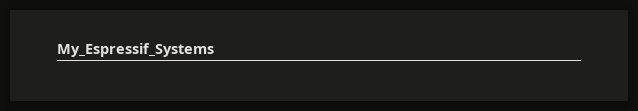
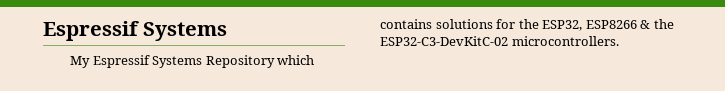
[57,43,214,57] My_Espressif_Systems -> [43,21,227,41] [70,55,315,68] [380,19,674,31] [380,36,619,46] Espressif Systems // My Espressif Systems Repository which contains solutions for the ESP32, ESP8266 & the ESP32-C3-DevKitC-02 microcontrollers.

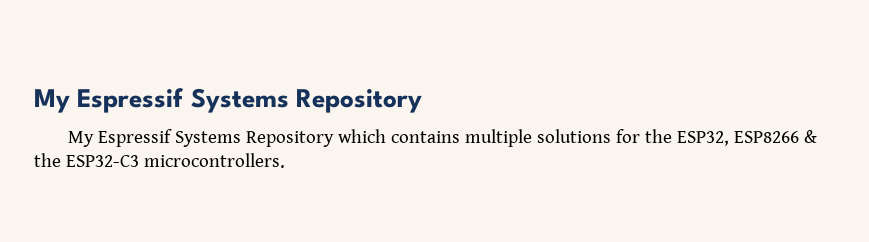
[43,21,227,41] Espressif Systems -> [34,88,422,113] My Espressif Systems Repository
(432, 24) none -> [465,129,533,147] multiple
[380,36,508,46] ESP32-C3-DevKitC-02 -> [65,155,139,167] ESP32-C3

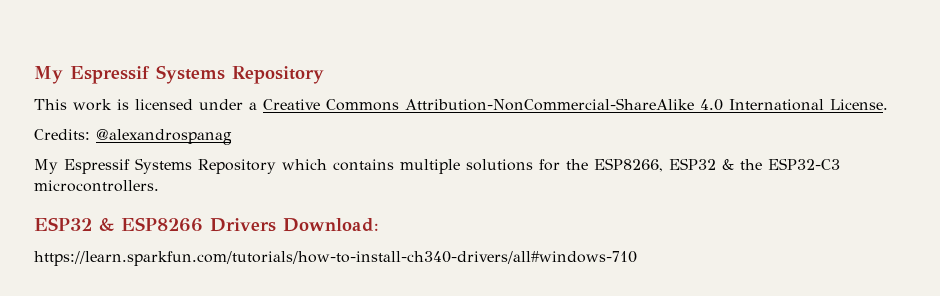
[34,88,422,113] My Espressif Systems Repository -> [34,65,324,84] [34,98,888,111] [34,129,232,145] My Espressif Systems Repository // This work is licensed under a Creative Commons Attribution-NonCommercial-ShareAlike 4.0 International License. // Credits: @alexandrospanag
[677,131,800,146] ESP32, ESP8266 -> [594,158,716,172] ESP8266, ESP32
(285, 160) none -> [34,217,379,232] [34,251,637,266] // ESP32 & ESP8266 Drivers Download: // https://learn.sparkfun.com/tutorials/how-to-install-ch340-drivers/all#windows-710

